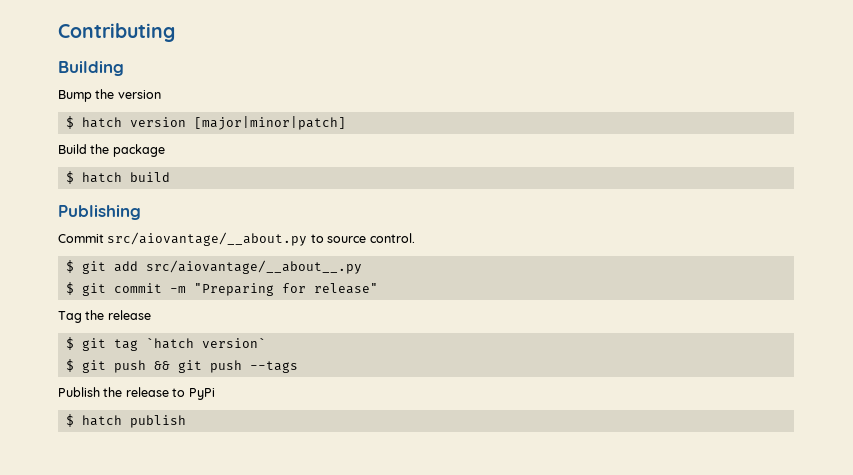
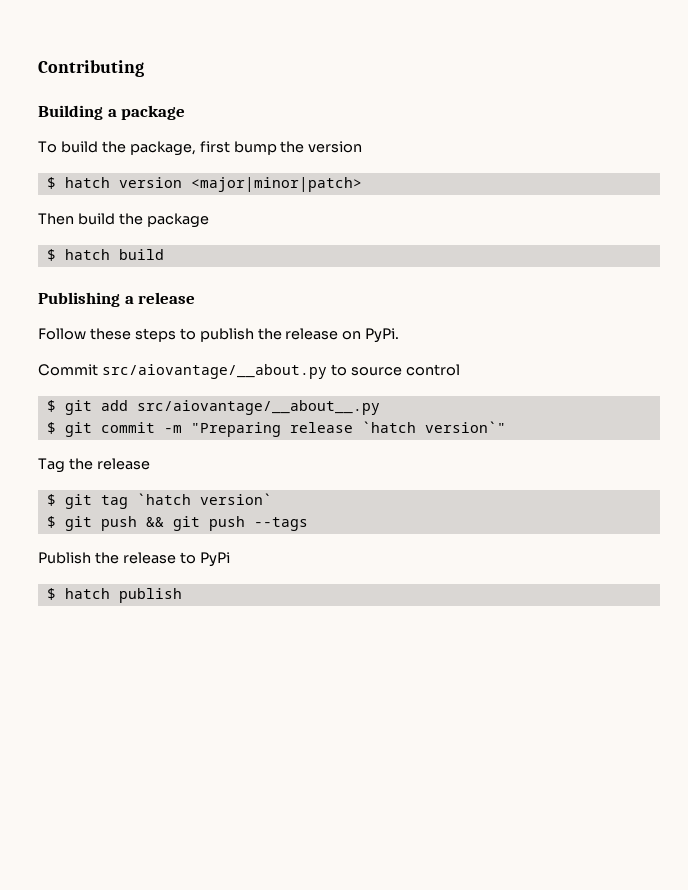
[58,90,92,102] // Bump -> [107,105,186,120] [38,141,277,156] a package // To build the package, first bump
[193,116,346,130] [58,144,87,154] [major|minor|patch] // Build -> [190,177,362,192] [38,213,115,225] <major|minor|patch> // Then build
(141, 212) none -> [124,292,196,304] [38,328,400,343] a release // Follow these steps to publish the release on PyPi.
[369,233,415,243] control. -> [405,364,460,376] control
[281,283,378,294] for release" -> [289,421,506,433] release `hatch version`"

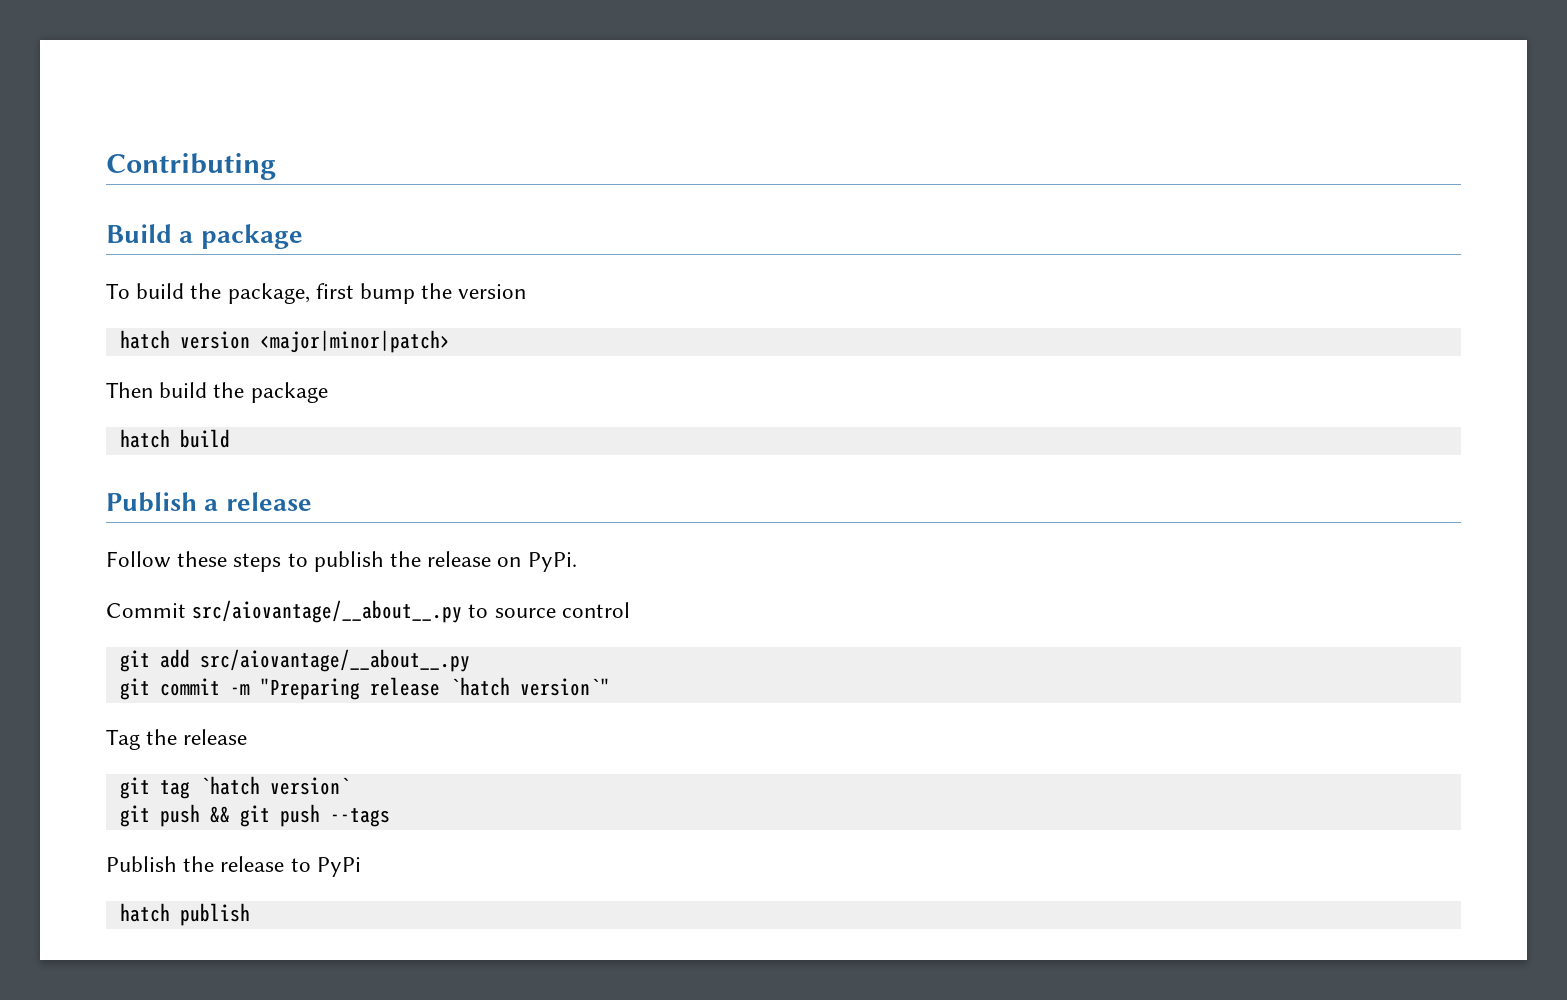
[38,105,103,120] Building -> [106,224,172,243] Build
[46,177,56,189] $ -> (527, 291) none
[46,249,56,261] $ -> (328, 392) none
[38,292,120,307] Publishing -> [106,492,197,512] Publish
[101,364,327,379] src/aiovantage/__about.py -> [192,600,463,623] src/aiovantage/__about__.py
[46,400,56,412] $ -> (630, 610) none
[46,422,56,434] $ -> (470, 660) none
[46,494,56,506] $ -> (248, 737) none
[46,516,56,528] $ -> (350, 786) none
[46,588,56,600] $ -> (361, 867) none

